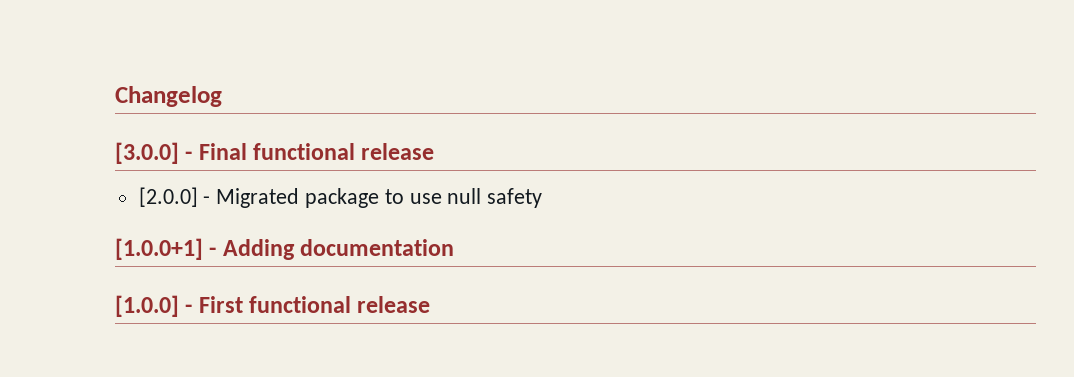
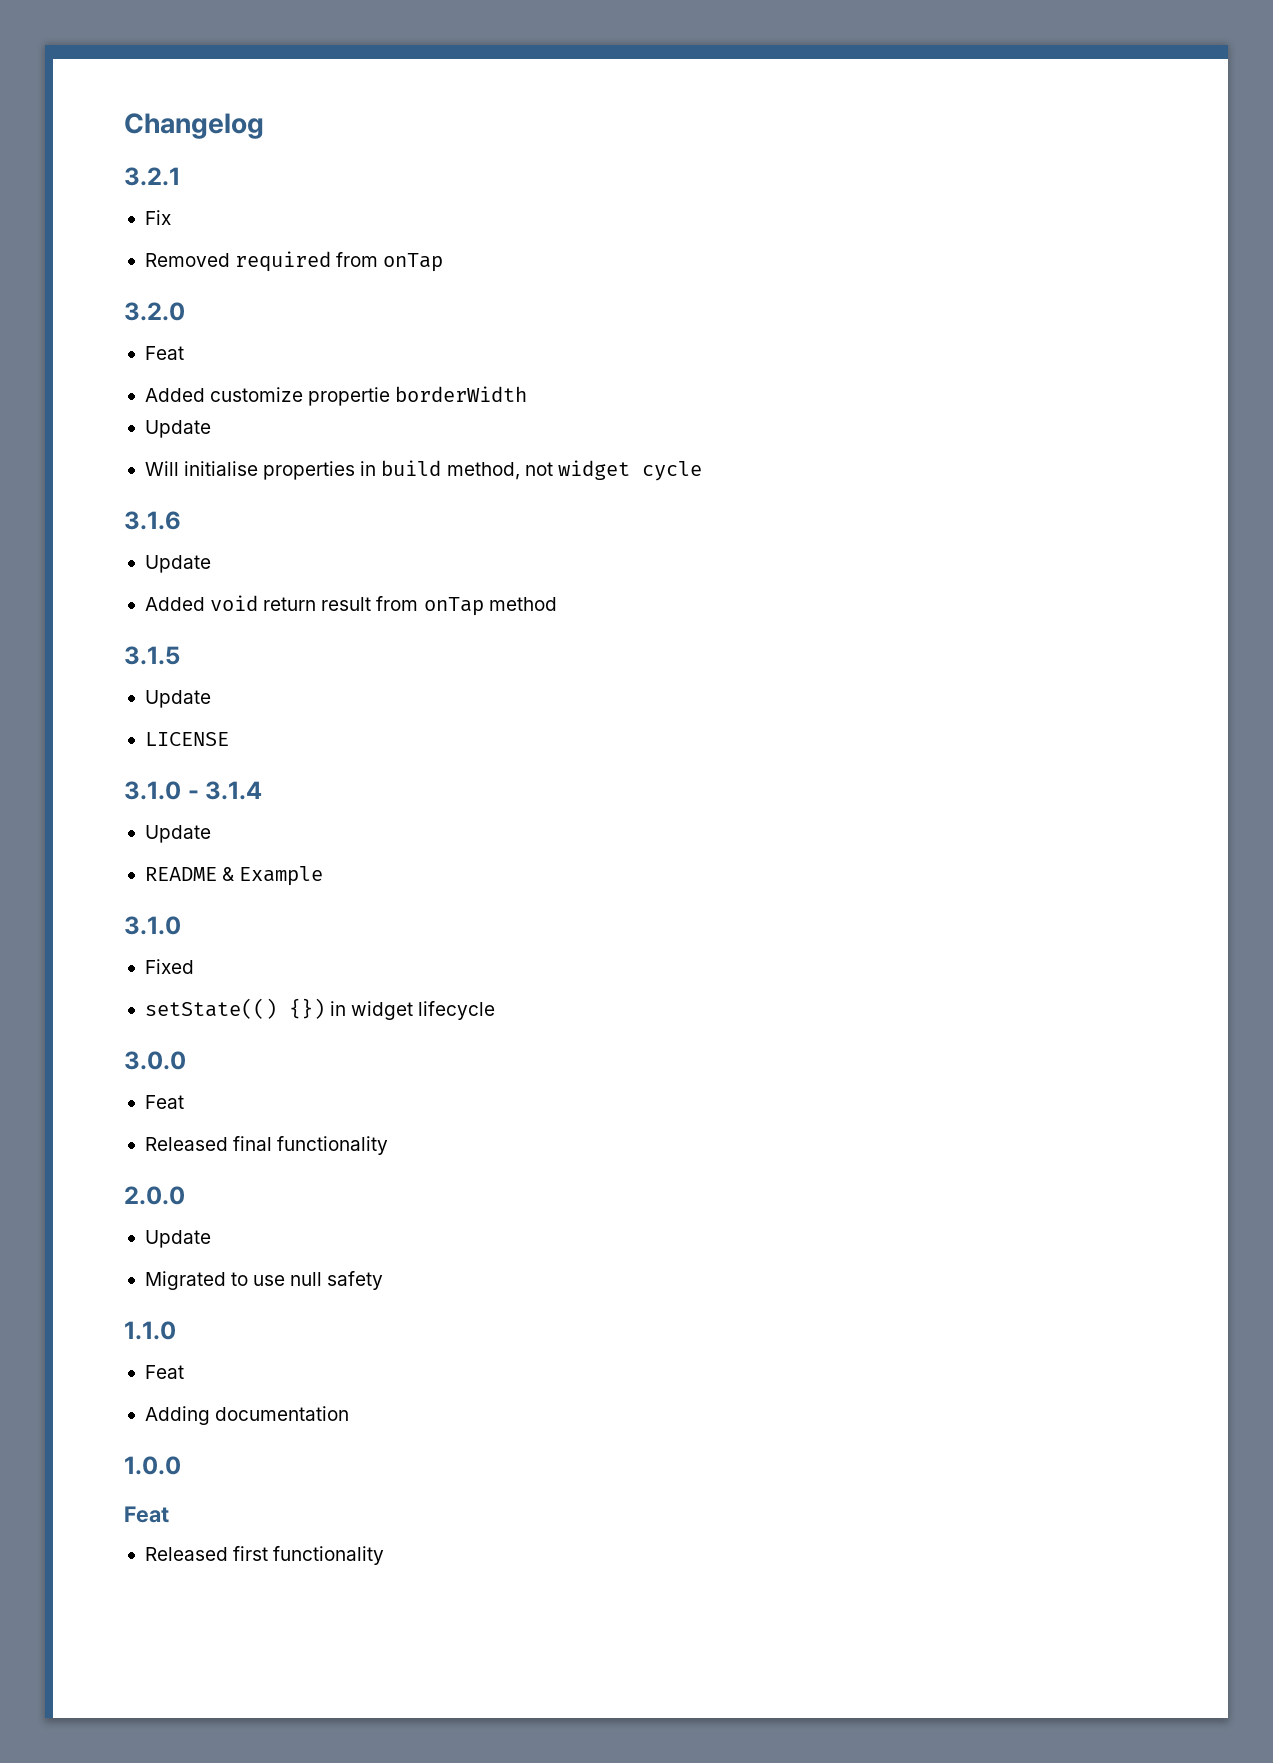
[115,142,435,164] [138,187,380,208] [3.0.0] - Final functional release // [2.0.0] - Migrated package -> [124,167,180,186] [144,210,171,225] [144,251,444,272] [124,302,185,321] [144,346,184,360] [144,386,528,406] [144,420,211,438] [144,460,702,481] [124,511,181,530] [144,555,211,573] [144,595,557,616] [124,646,180,665] [144,690,211,708] [144,732,229,746] [124,781,263,800] [144,825,211,843] [144,866,324,886] [124,916,181,935] [144,959,194,974] [144,998,496,1020] [124,1051,186,1070] [144,1095,184,1109] [144,1136,389,1155] [124,1186,185,1205] [144,1230,211,1248] [144,1271,226,1290] 3.2.1 // Fix // Removed required from onTap // 3.2.0 // Feat // Added customize propertie borderWidth // Update // Will initialise properties in build method, not widget cycle // 3.1.6 // Update // Added void return result from onTap method // 3.1.5 // Update // LICENSE // 3.1.0 - 3.1.4 // Update // README & Example // 3.1.0 // Fixed // setState(() {}) in widget lifecycle // 3.0.0 // Feat // Released final functionality // 2.0.0 // Update // Migrated
[115,238,217,260] [1.0.0+1] - -> [124,1321,176,1340] [144,1365,184,1379] 1.1.0 // Feat //
[115,295,431,317] [1.0.0] - First functional release -> [124,1456,181,1475] [124,1506,169,1523] [144,1546,385,1565] 1.0.0 // Feat // Released first functionality

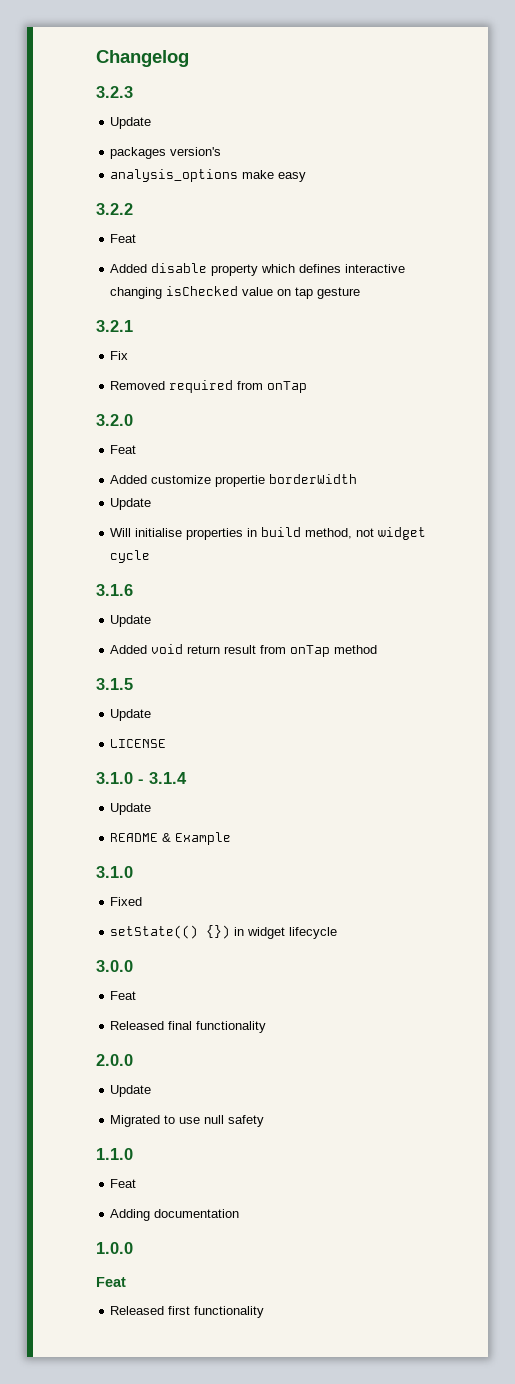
(264, 126) none -> [96,86,133,98] [110,117,152,129] [110,147,222,159] [110,169,307,182] [96,203,133,215] [110,234,137,243] [110,263,406,276] [110,286,361,299] // 3.2.3 // Update // packages version's // analysis_options make easy // 3.2.2 // Feat // Added disable property which defines interactive changing isChecked value on tap gesture

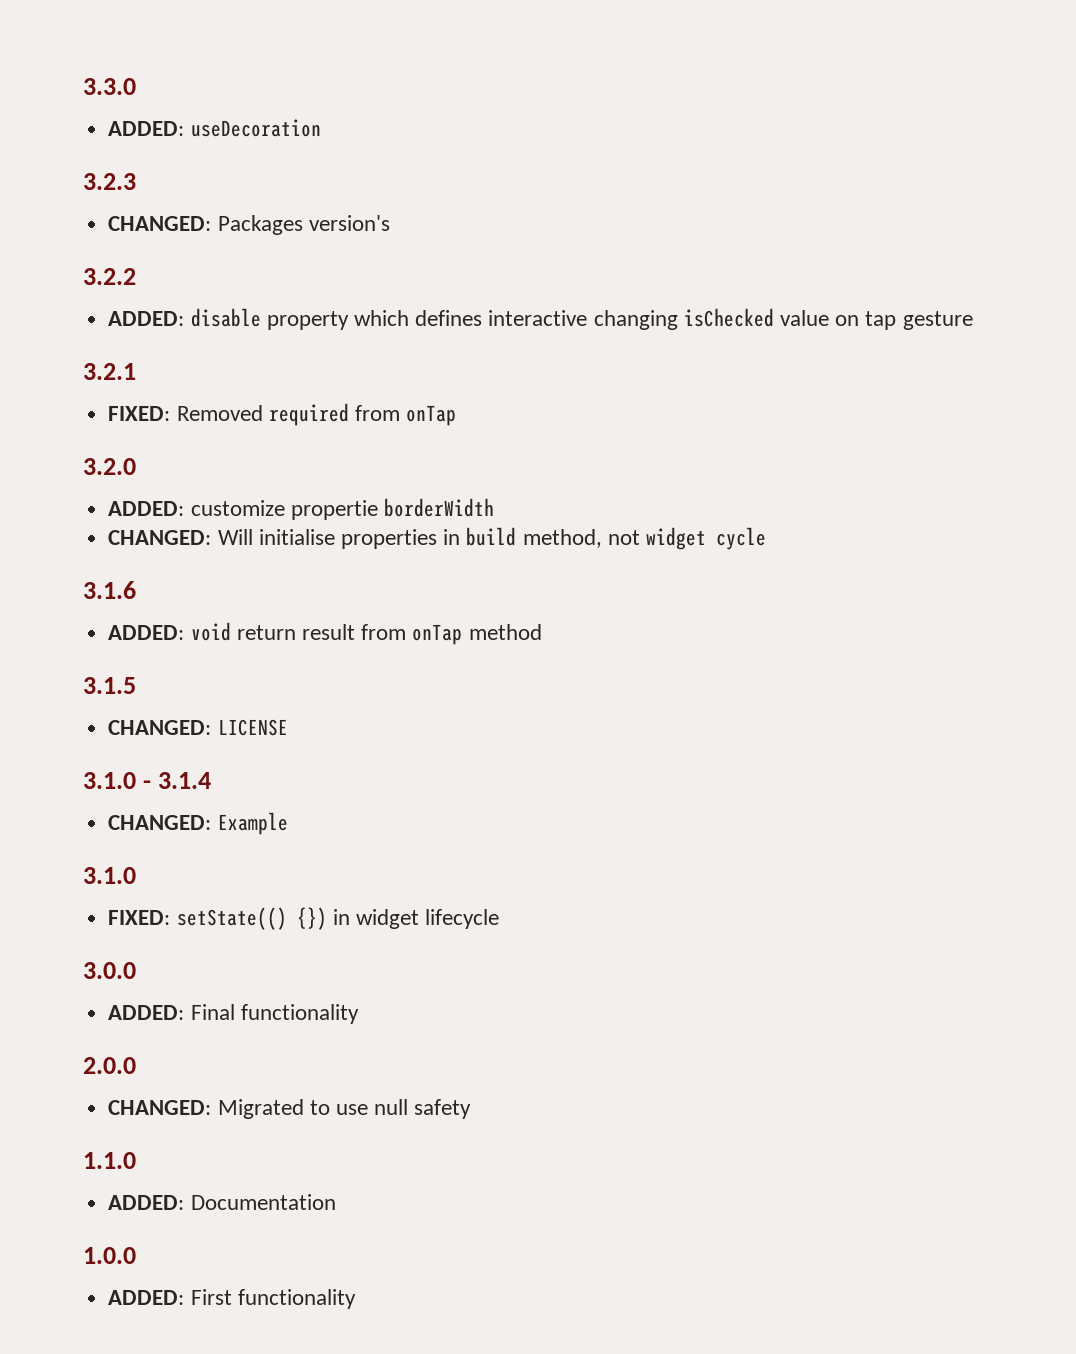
[96,50,189,67] Changelog -> [83,78,136,95] [108,119,321,137] 3.3.0 // ADDED: useDecoration
[110,117,152,129] [110,147,167,159] Update // packages -> [108,215,303,235] CHANGED: Packages
[110,169,307,182] // analysis_options make easy -> (390, 223) none
[110,234,137,243] [110,264,148,273] Feat // Added -> [108,311,185,326] ADDED:
[110,351,129,360] Fix // -> [108,406,171,421] FIXED:
[110,445,137,454] [110,475,148,484] Feat // Added -> [108,501,185,516] ADDED:
[110,498,152,510] Update // -> [108,530,212,545] CHANGED:
[110,615,152,627] [110,645,148,654] Update // Added -> [108,625,185,640] ADDED:
[110,709,152,721] Update // -> [108,720,212,735] CHANGED:
[110,803,152,815] [110,833,172,842] Update // README & -> [108,815,212,830] CHANGED:
[110,897,143,906] Fixed // -> [108,910,171,925] FIXED:
[110,991,137,1000] [110,1021,193,1030] Feat // Released final -> [108,1004,235,1020] ADDED: Final
[110,1085,152,1097] Update // -> [108,1100,212,1115] CHANGED:
[110,1179,137,1188] [110,1209,240,1221] [96,1242,133,1254] [96,1277,126,1287] [110,1306,191,1315] Feat // Adding documentation // 1.0.0 // Feat // Released first -> [108,1194,336,1210] [83,1247,136,1264] [108,1289,232,1305] ADDED: Documentation // 1.0.0 // ADDED: First

